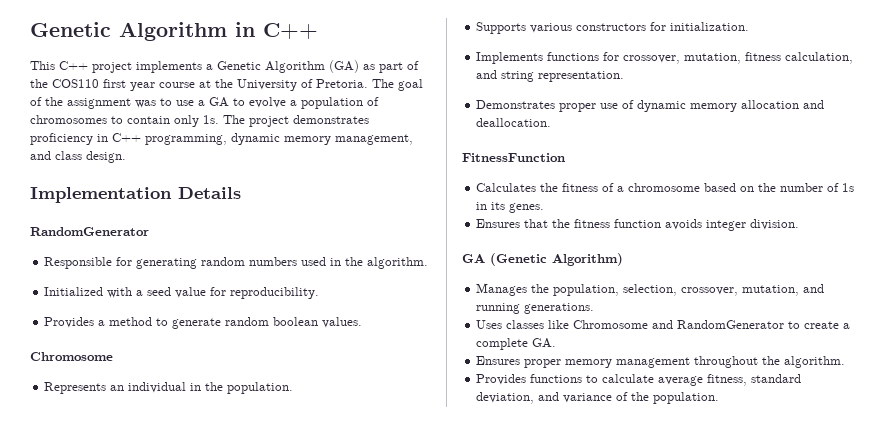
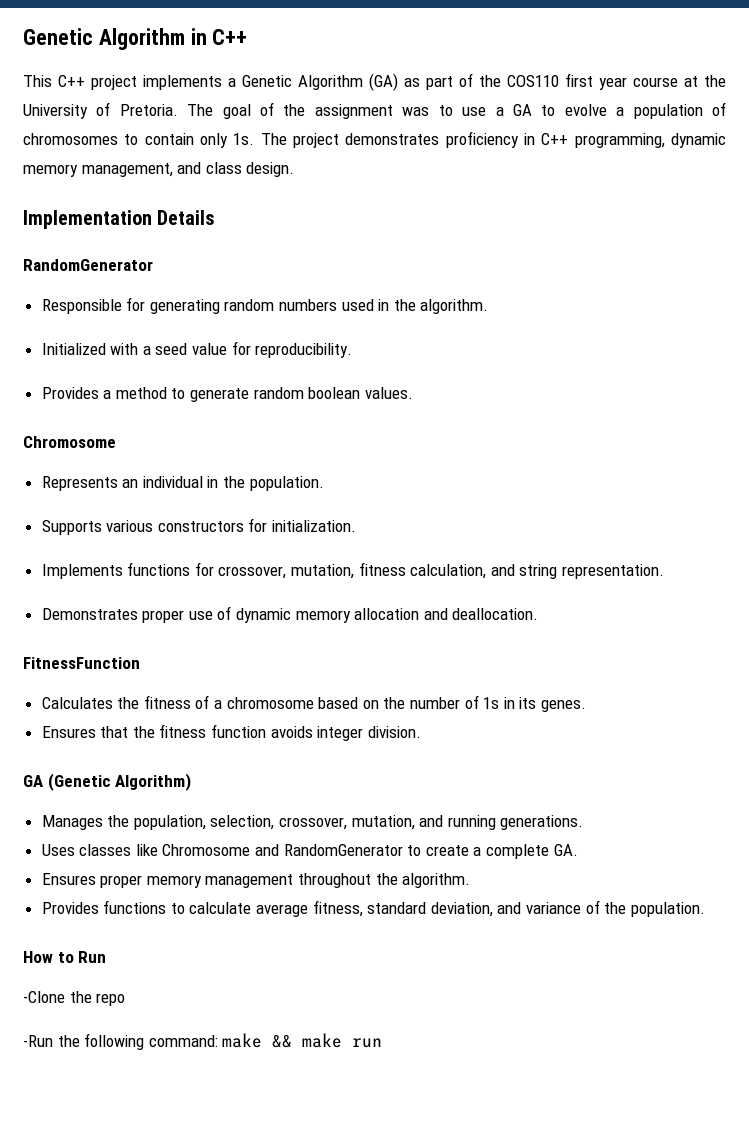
(720, 398) none -> [23,951,107,963] [23,991,126,1006] [23,1033,383,1050] // How to Run // -Clone the repo // -Run the following command: make && make run

